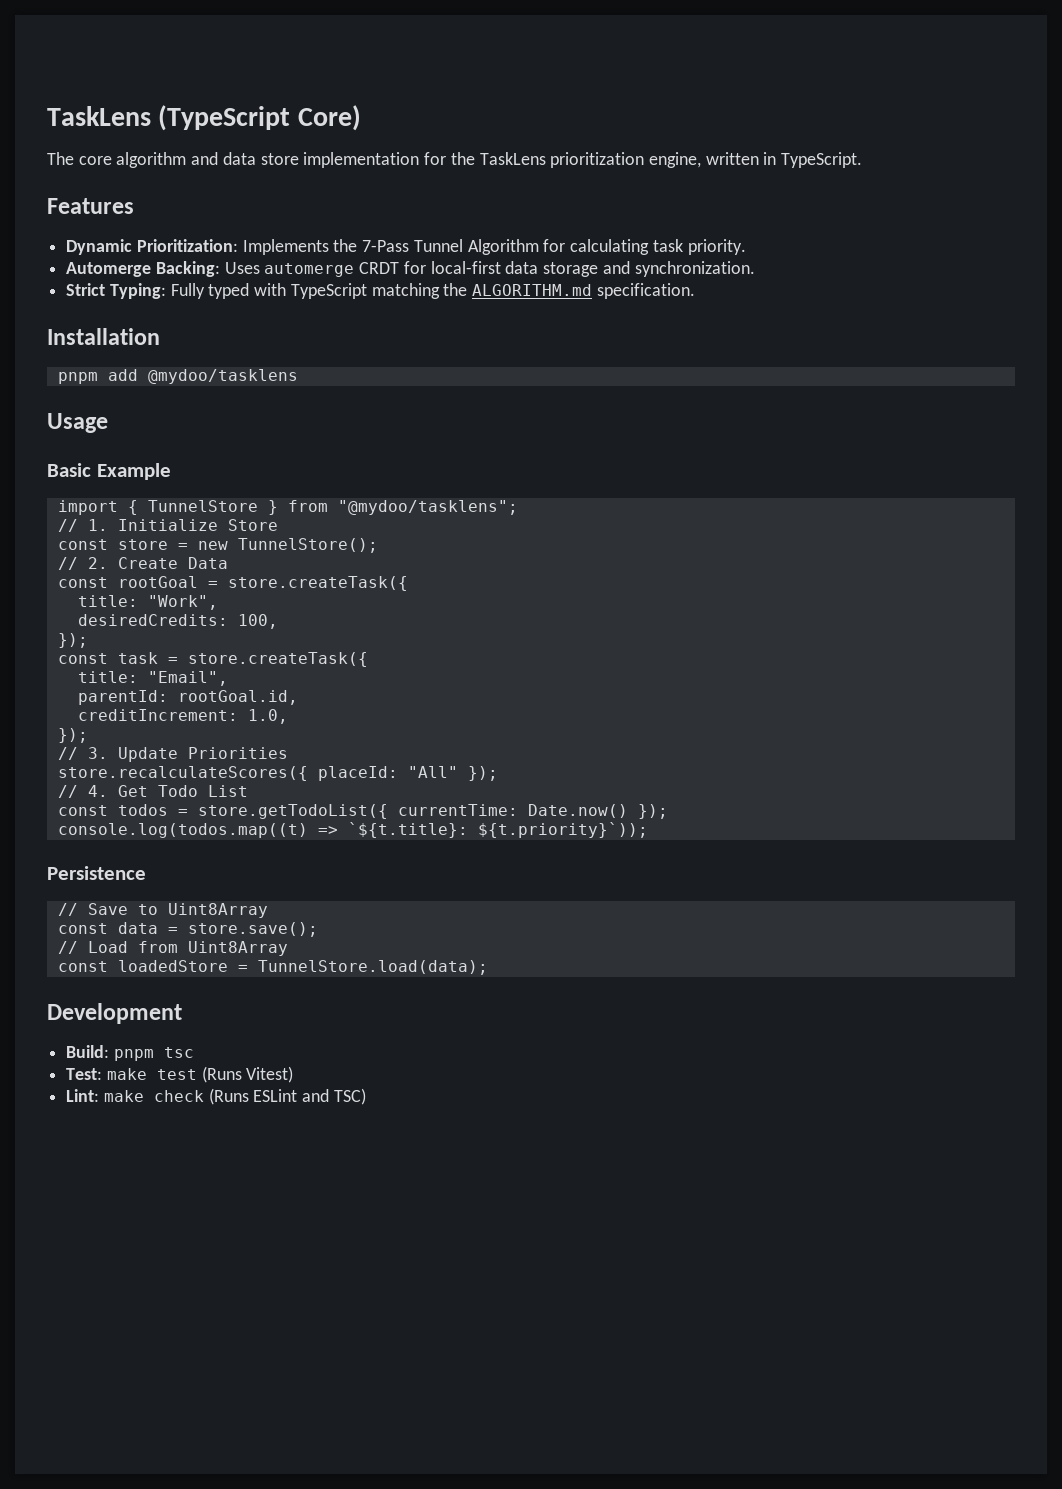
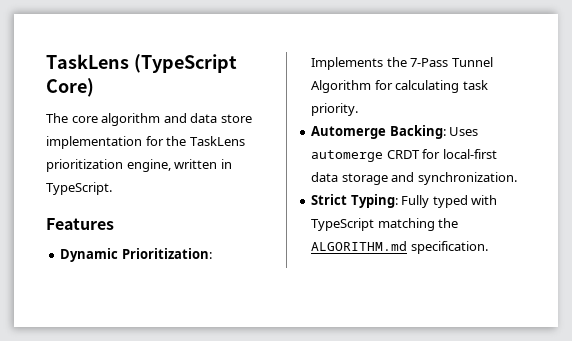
[47,328,160,345] [57,369,298,384] [47,413,108,433] [47,463,171,480] [57,500,518,515] [57,519,278,532] [57,538,378,553] [57,557,228,570] [57,576,408,591] [77,595,218,610] [77,614,278,629] [57,633,88,648] [57,652,368,667] [77,671,228,686] [77,690,298,705] [77,709,288,724] [57,728,88,743] [57,747,288,762] [57,766,498,781] [57,785,248,798] [57,804,668,819] [57,822,648,838] [47,866,146,880] [57,903,268,918] [57,922,318,937] [57,941,288,956] [57,960,488,975] [47,1003,182,1024] [66,1045,194,1061] [66,1066,294,1083] [66,1088,366,1105] // Installation // pnpm add @mydoo/tasklens // Usage // Basic Example // import { TunnelStore } from "@mydoo/tasklens"; // // 1. Initialize Store // const store = new TunnelStore(); // // 2. Create Data // const rootGoal = store.createTask({ // title: "Work", // desiredCredits: 100, // }); // const task = store.createTask({ // title: "Email", // parentId: rootGoal.id, // creditIncrement: 1.0, // }); // // 3. Update Priorities // store.recalculateScores({ placeId: "All" }); // // 4. Get Todo List // const todos = store.getTodoList({ currentTime: Date.now() }); // console.log(todos.map((t) => `${t.title}: ${t.priority}`)); // Persistence // // Save to Uint8Array // const data = store.save(); // // Load from Uint8Array // const loadedStore = TunnelStore.load(data); // Development // Build: pnpm tsc // Test: make test (Runs Vitest) // Lint: make check (Runs ESLint and TSC) -> (488, 247) none

